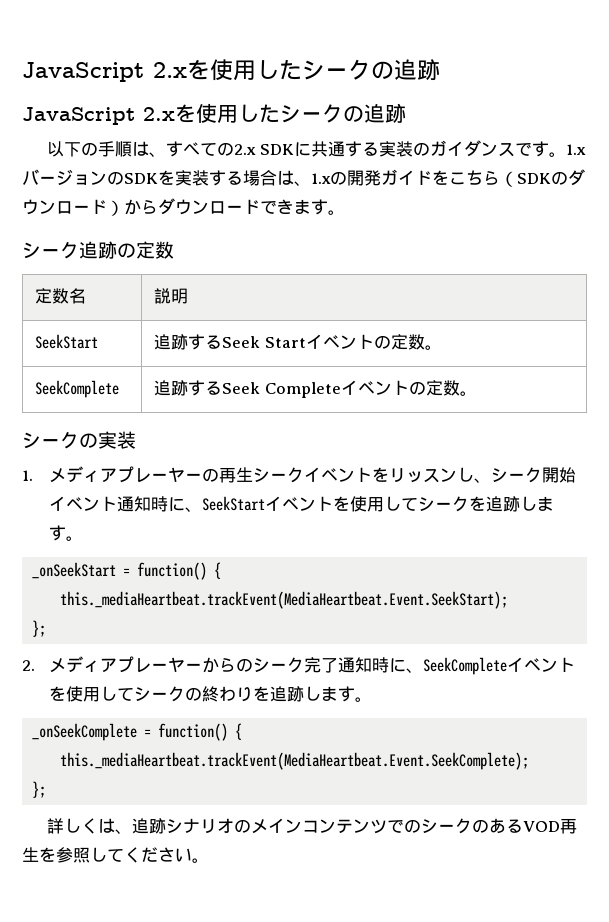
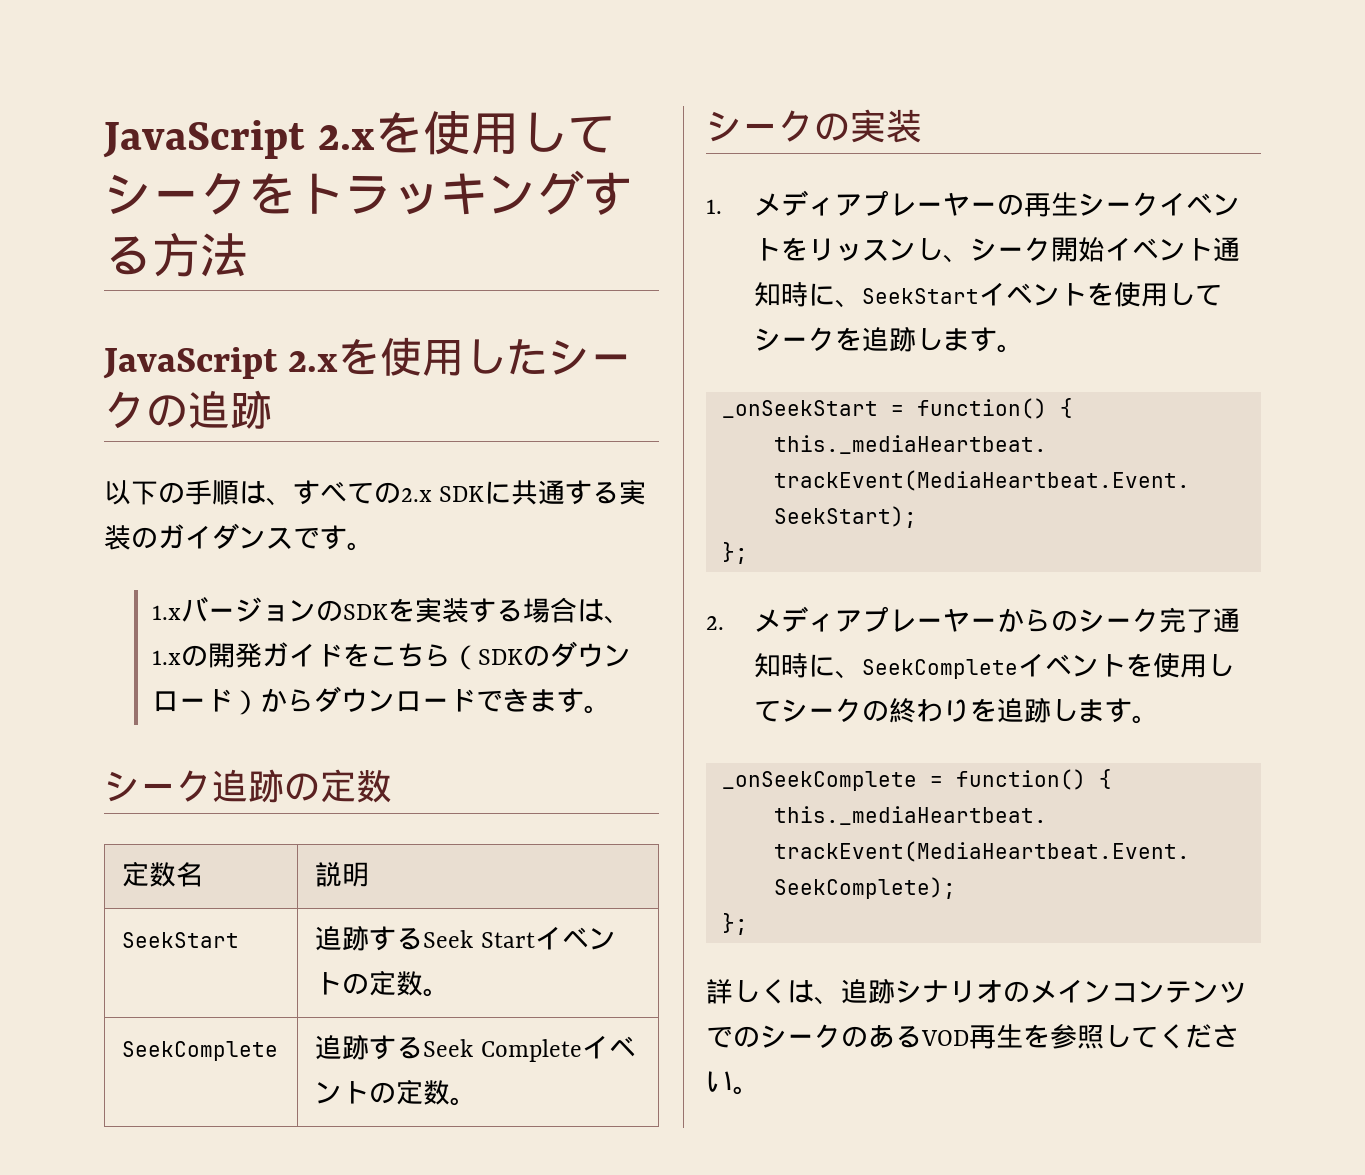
[22,59,440,82] JavaScript 2.xを使用したシークの追跡 -> [103,111,615,159] [104,170,632,215] [104,233,248,277] JavaScript 2.xを使用してシークをトラッキングする方法
(566, 154) none -> (374, 546) //

